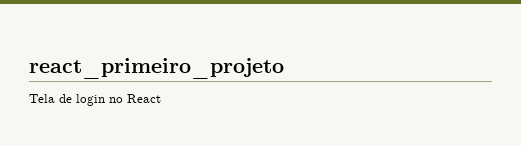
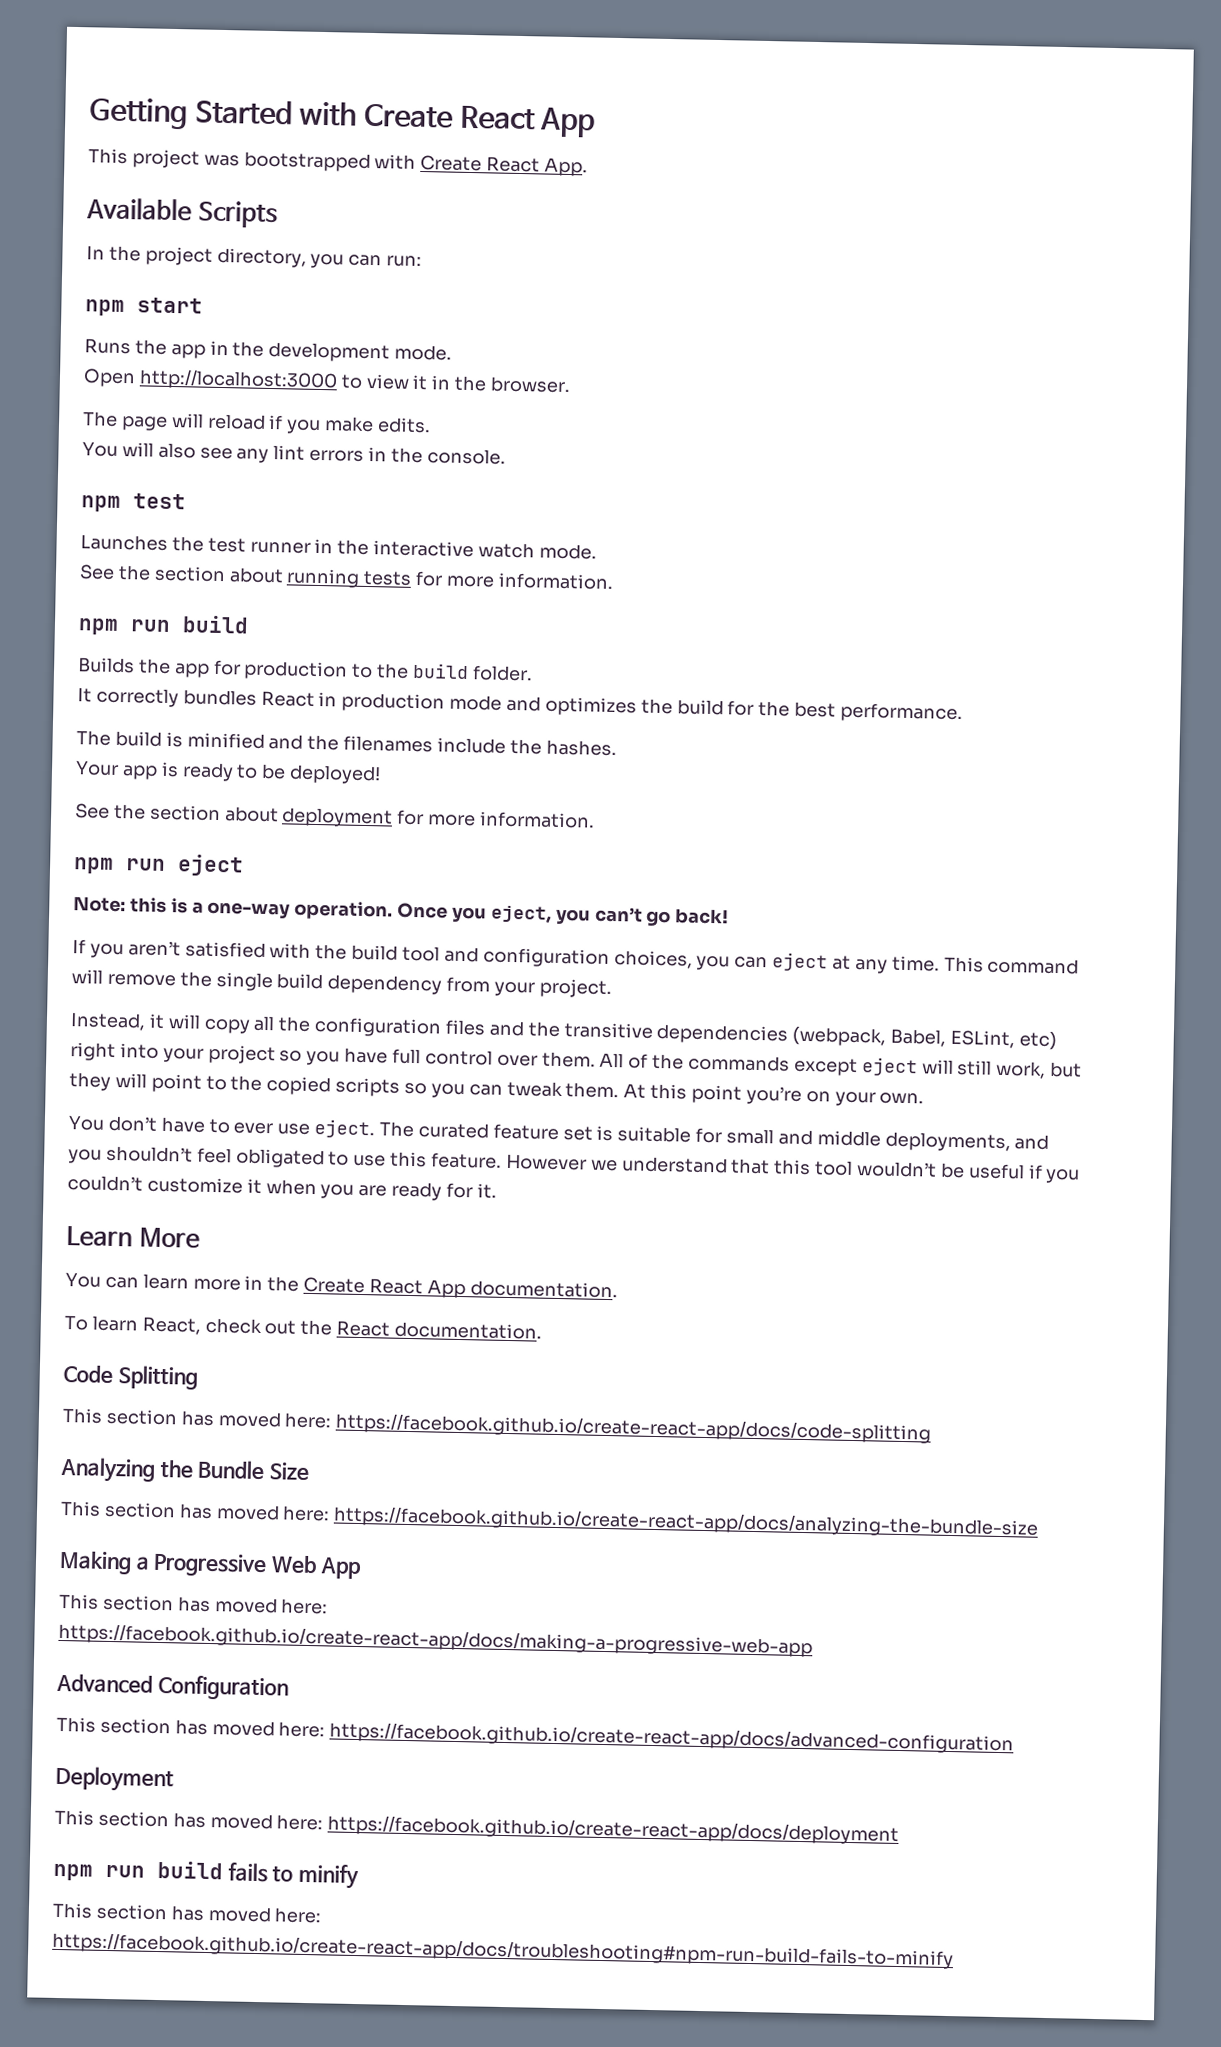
[29,58,284,79] [29,94,161,106] react_primeiro_projeto // Tela de login no React -> [89,97,596,138] [88,148,589,177] [86,197,278,229] [86,245,423,269] [85,297,203,317] [84,338,453,363] [83,368,572,394] [82,411,432,435] [82,441,506,465] [81,493,186,512] [80,534,597,560] [79,564,614,590] [78,615,249,635] [78,657,533,682] [77,687,964,724] [76,730,617,757] [75,760,382,785] [75,803,596,829] [73,854,244,877] [73,896,730,927] [72,939,1080,975] [71,969,612,999] [70,1012,1057,1051] [70,1042,1083,1079] [69,1072,925,1107] [68,1115,1050,1153] [68,1145,1081,1184] [67,1175,497,1201] [66,1226,200,1249] [65,1272,618,1299] [64,1315,543,1340] [63,1365,198,1390] [62,1407,932,1444] [60,1456,310,1483] [60,1500,1040,1539] [59,1550,362,1580] [59,1593,329,1615] [58,1622,813,1658] [56,1673,289,1701] [56,1716,1015,1755] [55,1765,174,1793] [54,1809,900,1846] [53,1861,360,1890] [52,1902,323,1924] [52,1931,954,1970] Getting Started with Create React App // This project was bootstrapped with Create React App. // Available Scripts // In the project directory, you can run: // npm start // Runs the app in the development mode. // Open http://localhost:3000 to view it in the browser. // The page will reload if you make edits. // You will also see any lint errors in the console. // npm test // Launches the test runner in the interactive watch mode. // See the section about running tests for more information. // npm run build // Builds the app for production to the build folder. // It correctly bundles React in production mode and optimizes the build for the best performance. // The build is minified and the filenames include the hashes. // Your app is ready to be deployed! // See the section about deployment for more information. // npm run eject // Note: this is a one-way operation. Once you eject, you can’t go back! // If you aren’t satisfied with the build tool and configuration choices, you can eject at any time. This command will remove the single build dependency from your project. // Instead, it will copy all the configuration files and the transitive dependencies (webpack, Babel, ESLint, etc) right into your project so you have full control over them. All of the commands except eject will still work, but they will point to the copied scripts so you can tweak them. At this point you’re on your own. // You don’t have to ever use eject. The curated feature set is suitable for small and middle deployments, and you shouldn’t feel obligated to use this feature. However we understand that this tool wouldn’t be useful if you couldn’t customize it when you are ready for it. // Learn More // You can learn more in the Create React App documentation. // To learn React, check out the React documentation. // Code Splitting // This section has moved here: https://facebook.github.io/create-react-app/docs/code-splitting // Analyzing the Bundle Size // This section has moved here: https://facebook.github.io/create-react-app/docs/analyzing-the-bundle-size // Making a Progressive Web App // This section has moved here: https://facebook.github.io/create-react-app/docs/making-a-progressive-web-app // Advanced Configuration // This section has moved here: https://facebook.github.io/create-react-app/docs/advanced-configuration // Deployment // This section has moved here: https://facebook.github.io/create-react-app/docs/deployment // npm run build fails to minify // This section has moved here: https://facebook.github.io/create-react-app/docs/troubleshooting#npm-run-build-fails-to-minify

